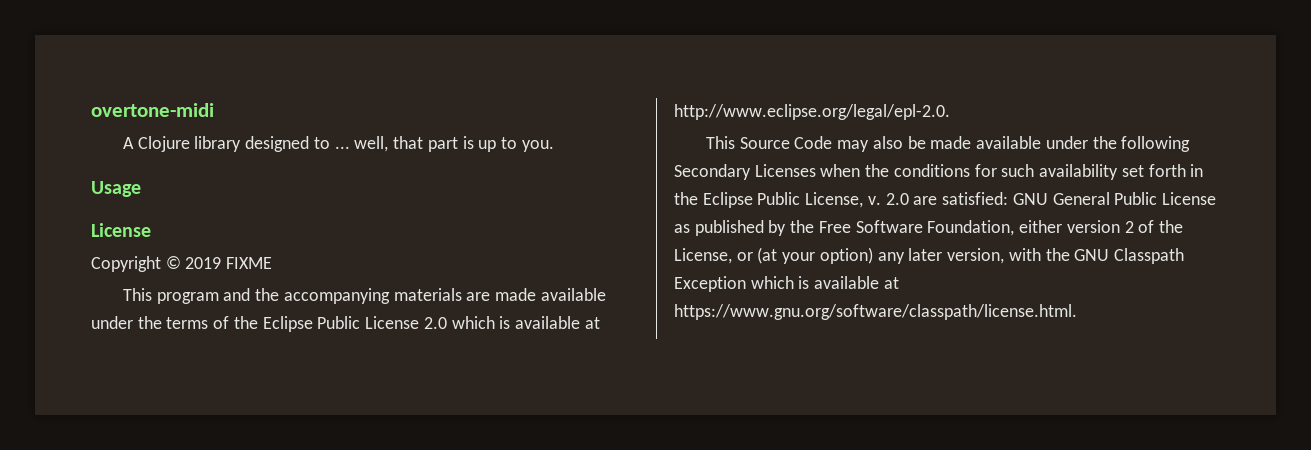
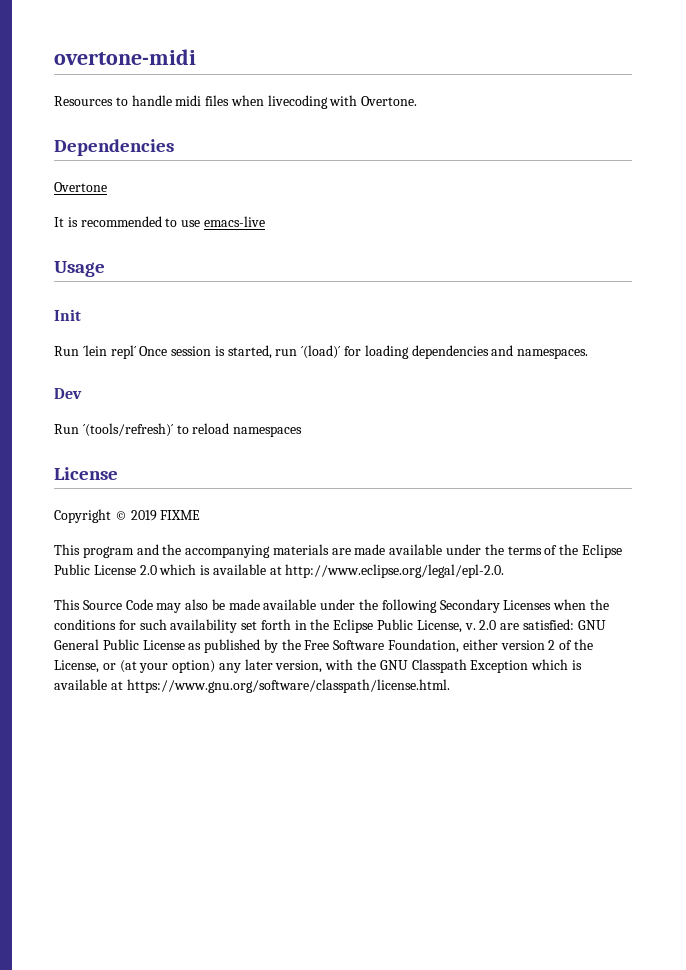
[123,136,554,152] [91,181,141,197] A Clojure library designed to ... well, that part is up to you. // Usage -> [54,95,418,109] [54,139,174,156] [54,182,107,192] [54,216,265,227] [54,261,105,277] [54,309,81,321] [54,345,589,359] [54,388,82,399] [54,423,303,437] Resources to handle midi files when livecoding with Overtone. // Dependencies // Overtone // It is recommended to use emacs-live // Usage // Init // Run ´lein repl´ Once session is started, run ´(load)´ for loading dependencies and namespaces. // Dev // Run ´(tools/refresh)´ to reload namespaces

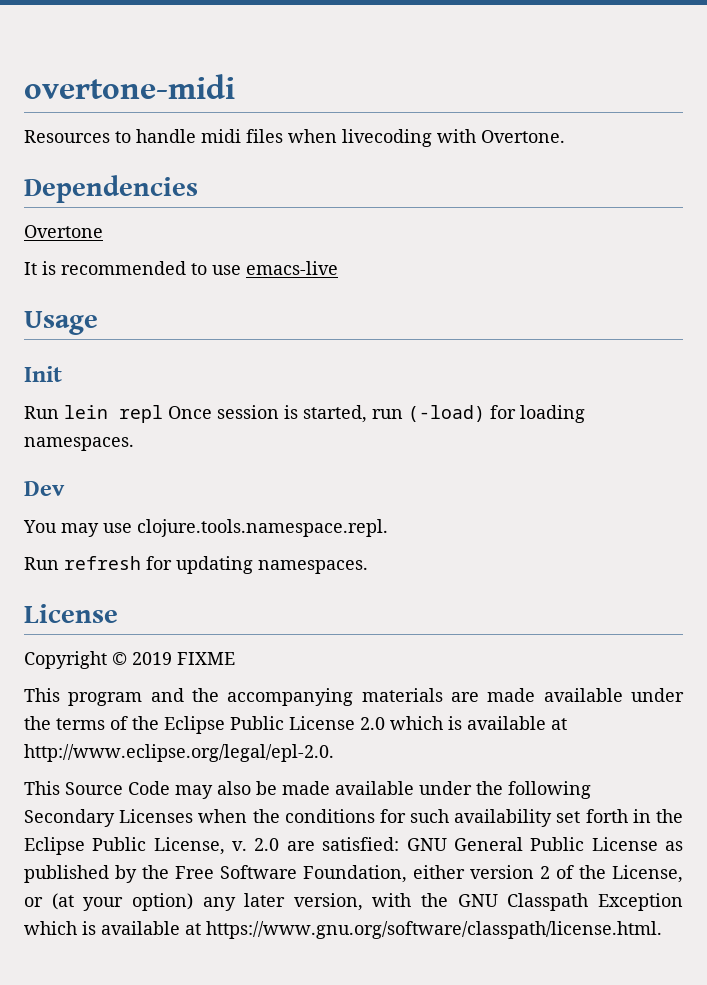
[82,345,137,359] ´lein repl´ -> [64,405,163,423] lein repl
[301,345,342,359] ´(load)´ -> [408,405,485,422] (-load)
[411,345,514,359] dependencies and -> (585, 414) none
[54,423,303,437] Run ´(tools/refresh)´ to reload namespaces -> [23,519,388,537] [24,556,368,574] You may use clojure.tools.namespace.repl. // Run refresh for updating namespaces.

